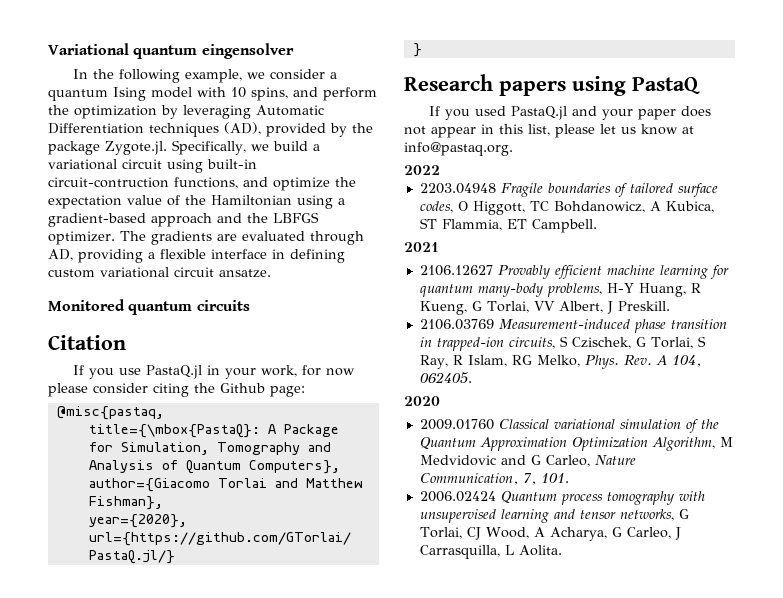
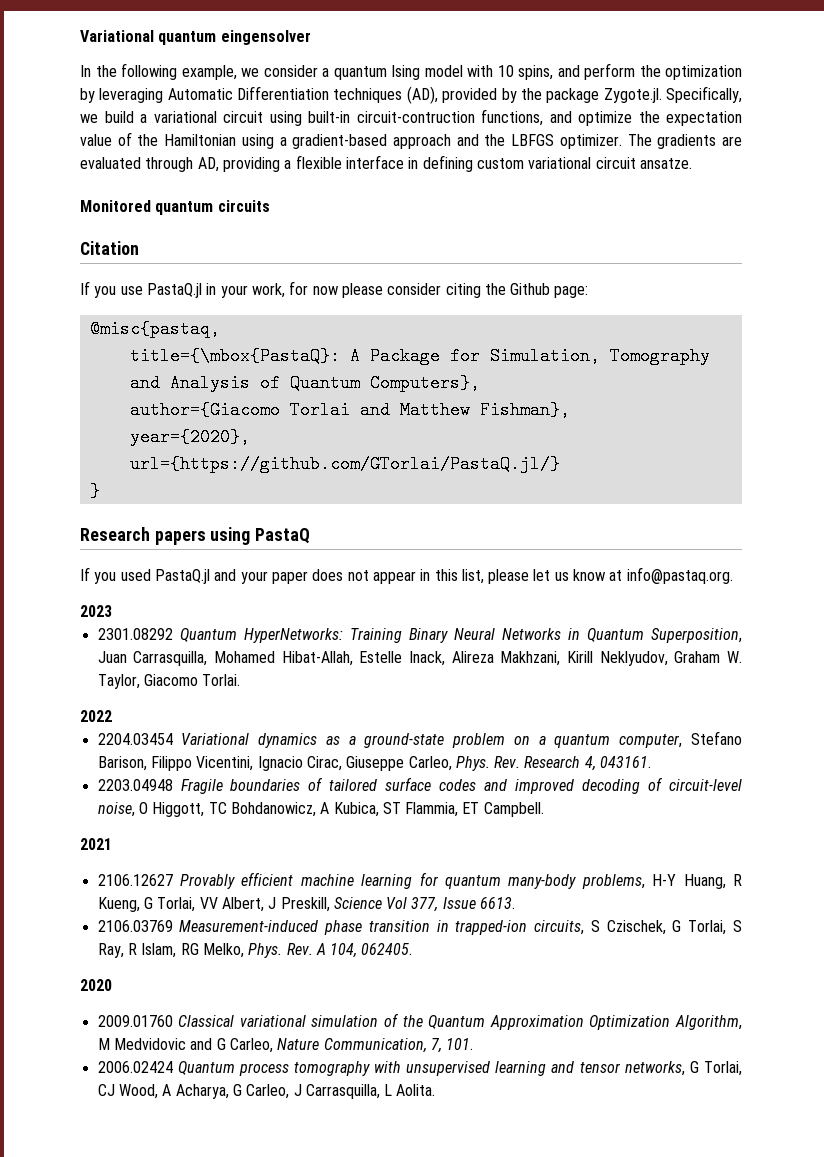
[404,165,440,175] 2022 -> [80,605,112,617] [97,628,742,643] [97,651,742,666] [97,674,241,689] [80,710,112,722] [97,731,742,748] [97,756,652,771] 2023 // 2301.08292 Quantum HyperNetworks: Training Binary Neural Networks in Quantum Superposition, Juan Carrasquilla, Mohamed Hibat-Allah, Estelle Inack, Alireza Makhzani, Kirill Neklyudov, Graham W. Taylor, Giacomo Torlai. // 2022 // 2204.03454 Variational dynamics as a ground-state problem on a quantum computer, Stefano Barison, Filippo Vicentini, Ignacio Cirac, Giuseppe Carleo, Phys. Rev. Research 4, 043161.
[419,201,453,213] codes, -> [439,777,742,794] [97,802,135,817] codes and improved decoding of circuit-level noise,
[617,301,670,311] Preskill. -> [280,897,516,912] Preskill, Science Vol 377, Issue 6613.

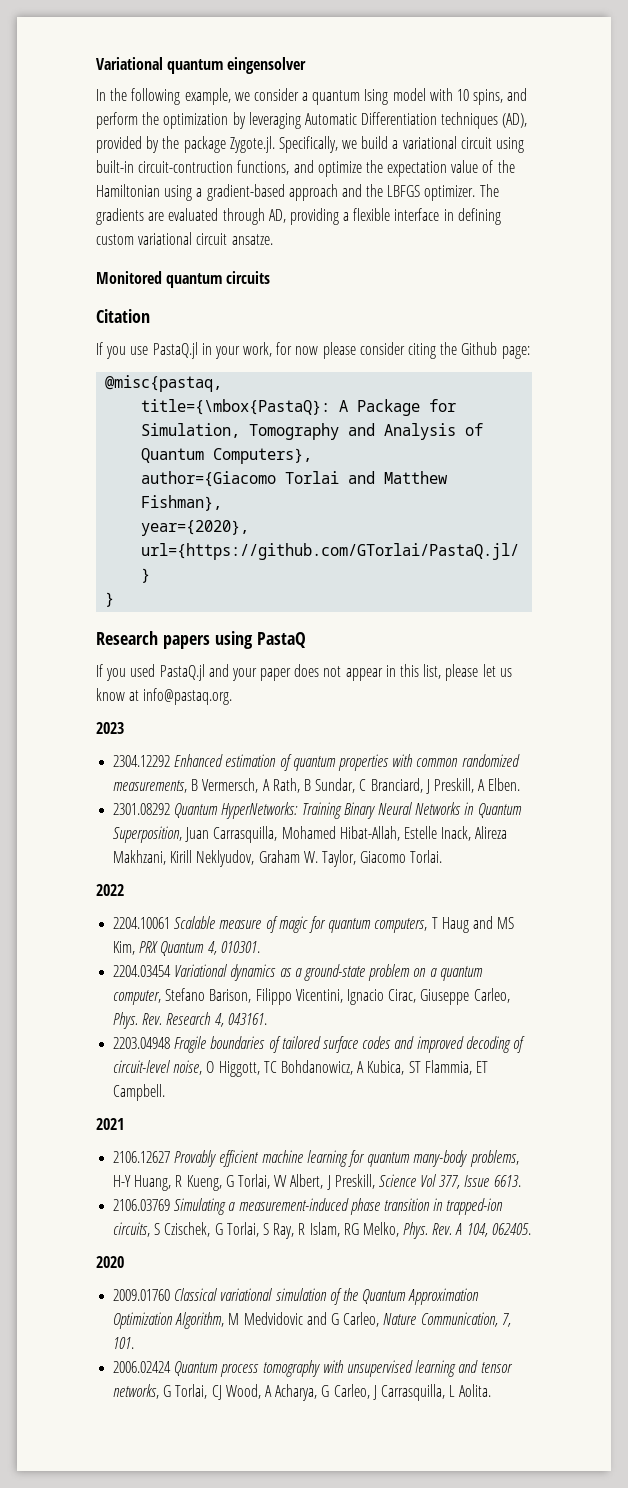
(112, 611) none -> [113,754,520,771] [113,778,521,794] // 2304.12292 Enhanced estimation of quantum properties with common randomized measurements, B Vermersch, A Rath, B Sundar, C Branciard, J Preskill, A Elben.
(112, 716) none -> [113,916,515,933] [113,941,260,956] // 2204.10061 Scalable measure of magic for quantum computers, T Haug and MS Kim, PRX Quantum 4, 010301.
[179,920,319,932] Measurement-induced -> [174,1198,349,1215] Simulating a measurement-induced

